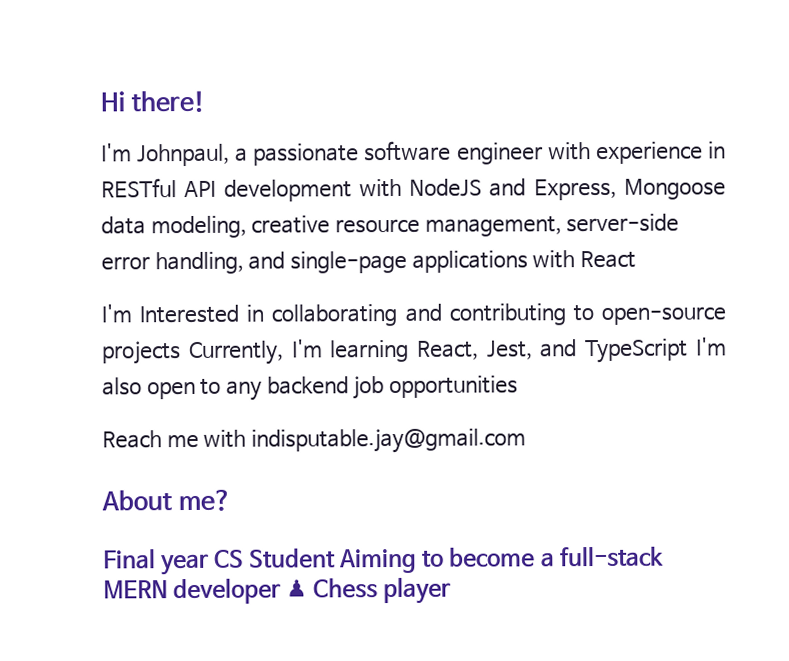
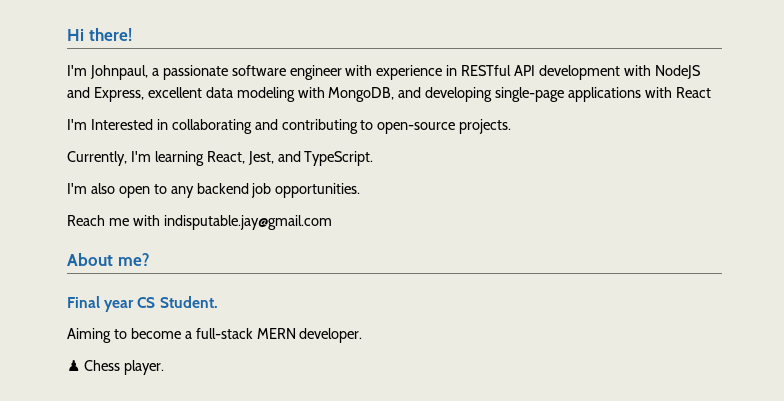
[623,178,726,200] [101,213,680,239] [101,251,286,275] Mongoose data modeling, creative resource management, server-side error handling, and -> [147,87,493,102] excellent data modeling with MongoDB, and developing
[102,341,181,365] projects -> [459,119,512,134] projects. //
[584,338,689,364] TypeScript -> [304,151,374,166] TypeScript. //
[389,375,519,399] opportunities -> [275,183,361,198] opportunities.
[249,548,337,569] Student -> [159,296,218,308] Student. //
[173,577,282,605] developer -> [299,328,363,343] developer. //
[383,576,452,605] player -> [123,360,164,375] player.

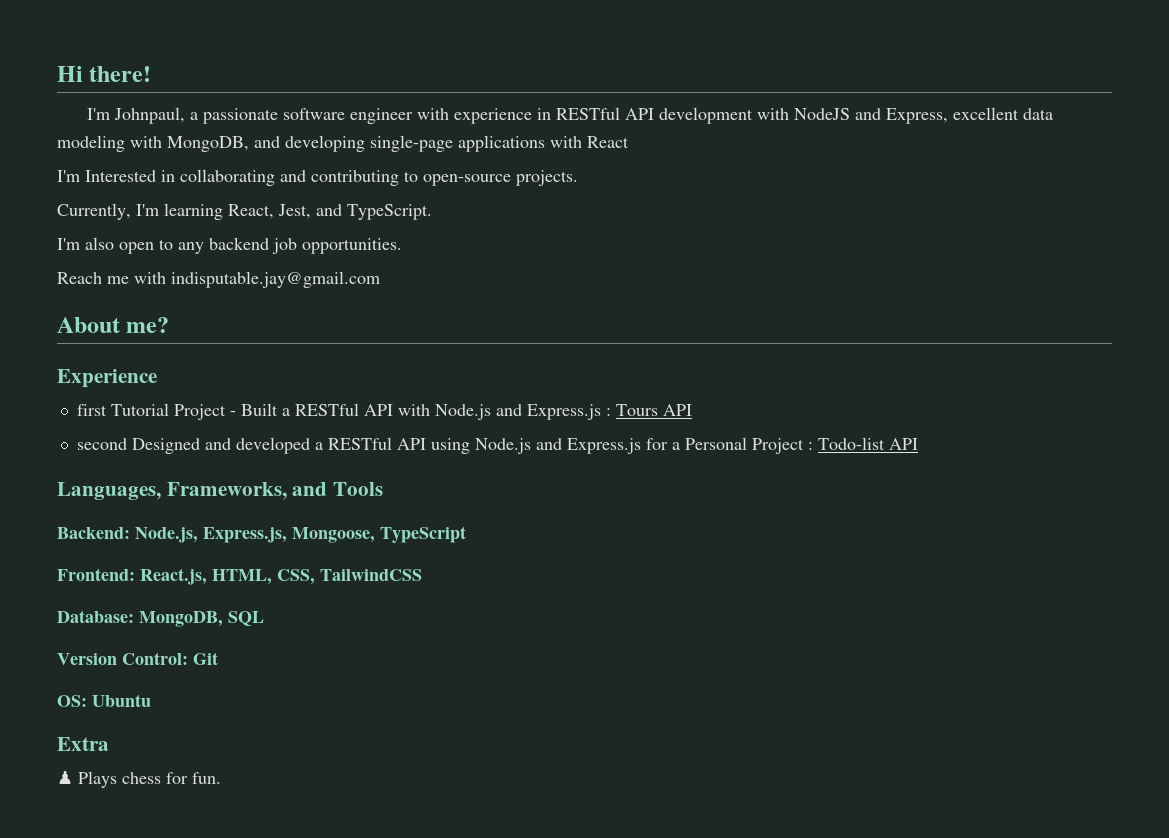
[67,296,218,312] [67,328,363,343] [67,360,164,375] Final year CS Student. // Aiming to become a full-stack MERN developer. // ♟ Chess player. -> [57,369,157,388] [76,403,692,420] [76,437,918,454] [57,482,384,500] [57,526,466,543] [57,568,422,585] [57,610,264,627] [57,652,218,665] [57,694,151,707] [57,737,109,751] [57,770,221,788] Experience // first Tutorial Project - Built a RESTful API with Node.js and Express.js : Tours API // second Designed and developed a RESTful API using Node.js and Express.js for a Personal Project : Todo-list API // Languages, Frameworks, and Tools // Backend: Node.js, Express.js, Mongoose, TypeScript // Frontend: React.js, HTML, CSS, TailwindCSS // Database: MongoDB, SQL // Version Control: Git // OS: Ubuntu // Extra // ♟ Plays chess for fun.

